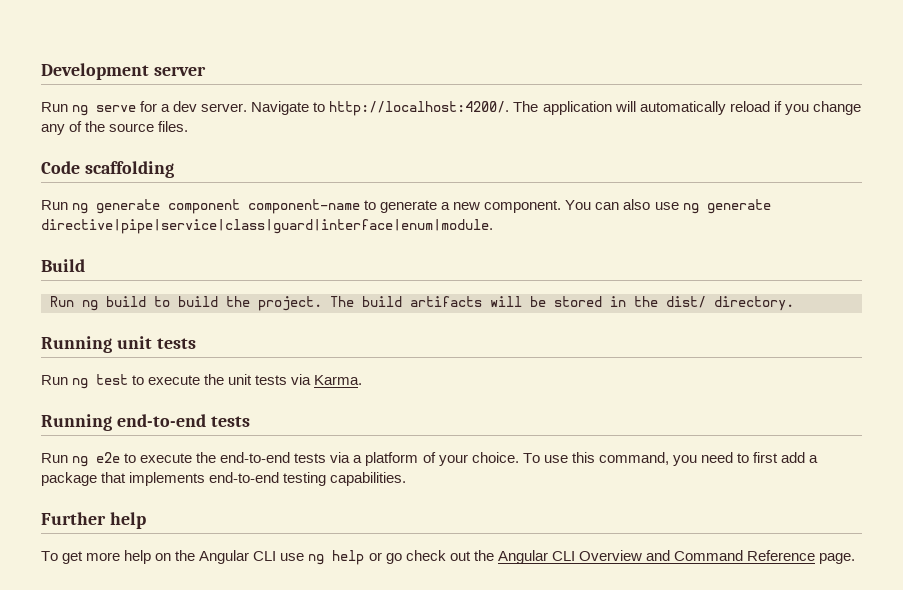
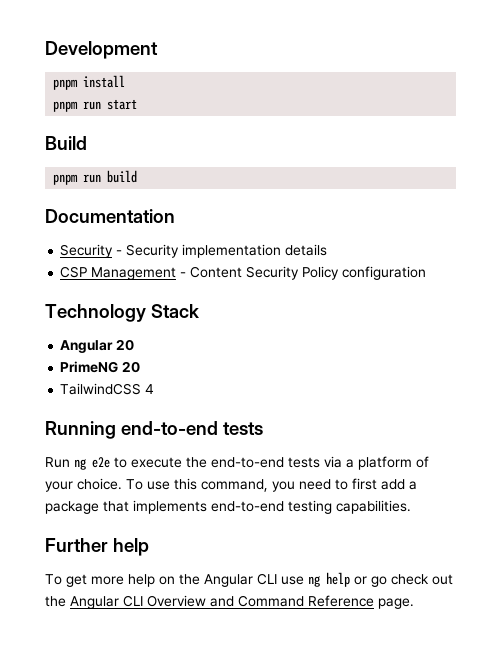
[153,66,206,76] [41,101,861,116] [41,121,189,135] [41,161,174,178] [41,199,771,214] [41,219,493,234] server // Run ng serve for a dev server. Navigate to http://localhost:4200/. The application will automatically reload if you change any of the source files. // Code scaffolding // Run ng generate component component-name to generate a new component. You can also use ng generate directive|pipe|service|class|guard|interface|enum|module. -> [53,75,126,90] [53,99,138,112] // pnpm install // pnpm run start
[50,296,794,311] [41,336,196,353] [41,374,363,389] Run ng build to build the project. The build artifacts will be stored in the dist/ directory. // Running unit tests // Run ng test to execute the unit tests via Karma. -> [53,170,138,185] [45,209,175,223] [60,244,328,258] [60,266,427,280] [45,304,199,322] [60,339,135,353] [60,361,141,373] [60,383,155,395] pnpm run build // Documentation // Security - Security implementation details // CSP Management - Content Security Policy configuration // Technology Stack // Angular 20 // PrimeNG 20 // TailwindCSS 4

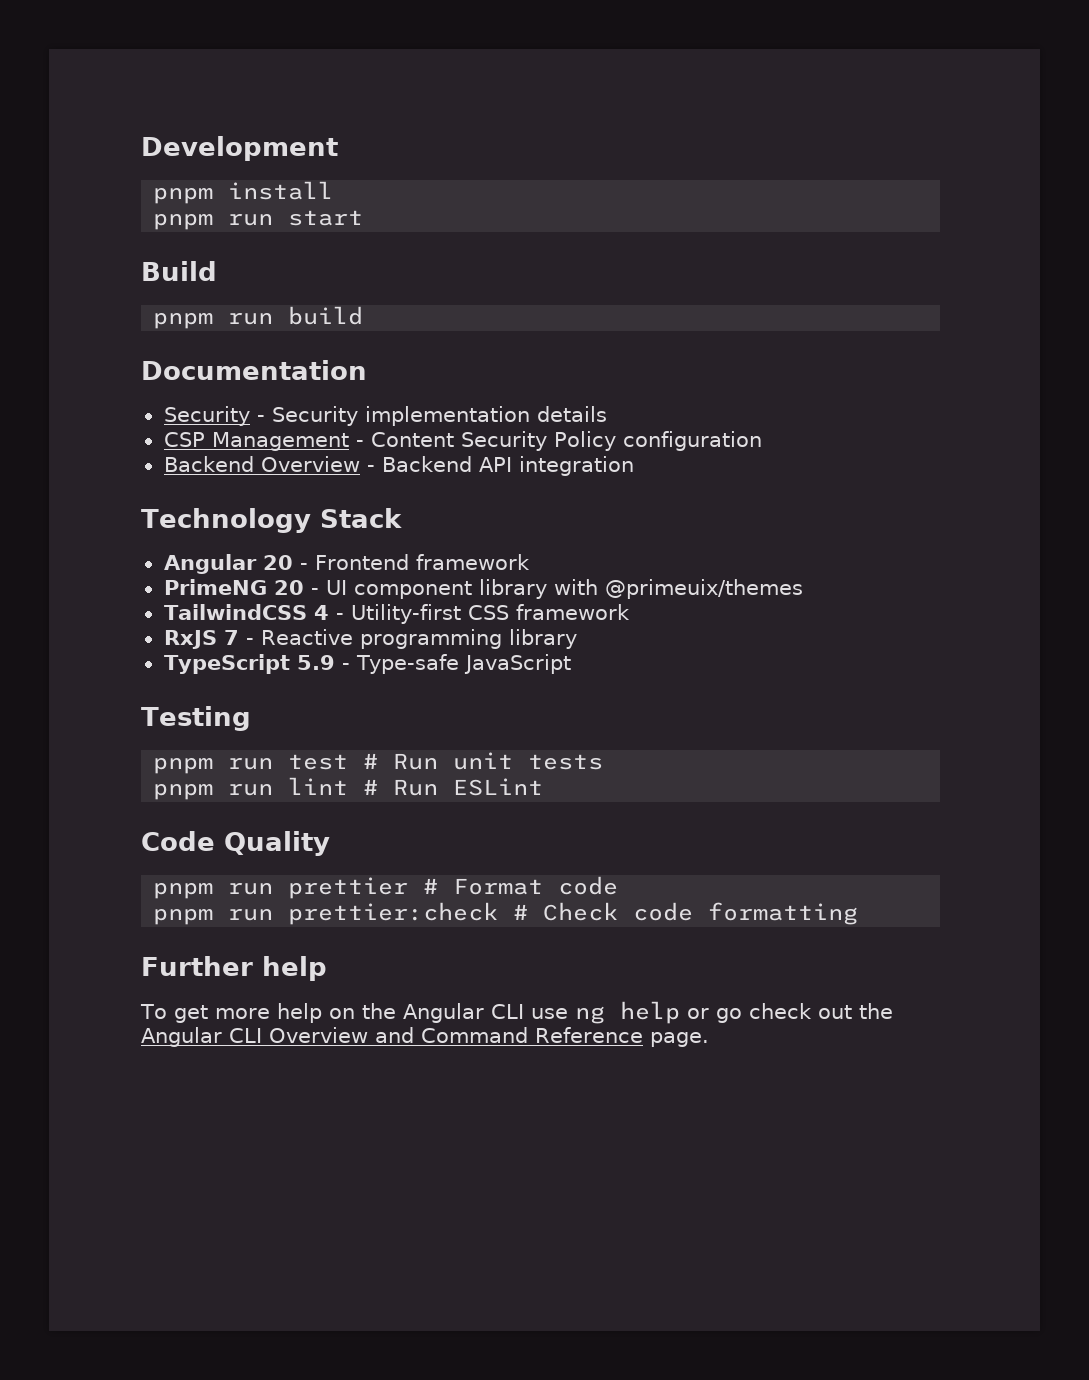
(427, 273) none -> [163,456,634,476] // Backend Overview - Backend API integration
(135, 345) none -> [299,554,530,570] - Frontend framework
[60,383,155,395] [45,421,263,439] [45,456,429,470] [45,478,417,492] [45,500,411,514] // TailwindCSS 4 // Running end-to-end tests // Run ng e2e to execute the end-to-end tests via a platform of your choice. To use this command, you need to first add a package that implements end-to-end testing capabilities. -> [310,579,803,599] [163,604,630,624] [163,629,577,649] [163,654,572,674] [141,706,251,731] [153,752,604,774] [153,777,544,800] [141,831,330,856] [153,876,619,899] [153,902,859,925] - UI component library with @primeuix/themes // TailwindCSS 4 - Utility-first CSS framework // RxJS 7 - Reactive programming library // TypeScript 5.9 - Type-safe JavaScript // Testing // pnpm run test # Run unit tests // pnpm run lint # Run ESLint // Code Quality // pnpm run prettier # Format code // pnpm run prettier:check # Check code formatting

